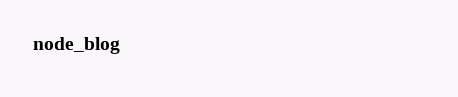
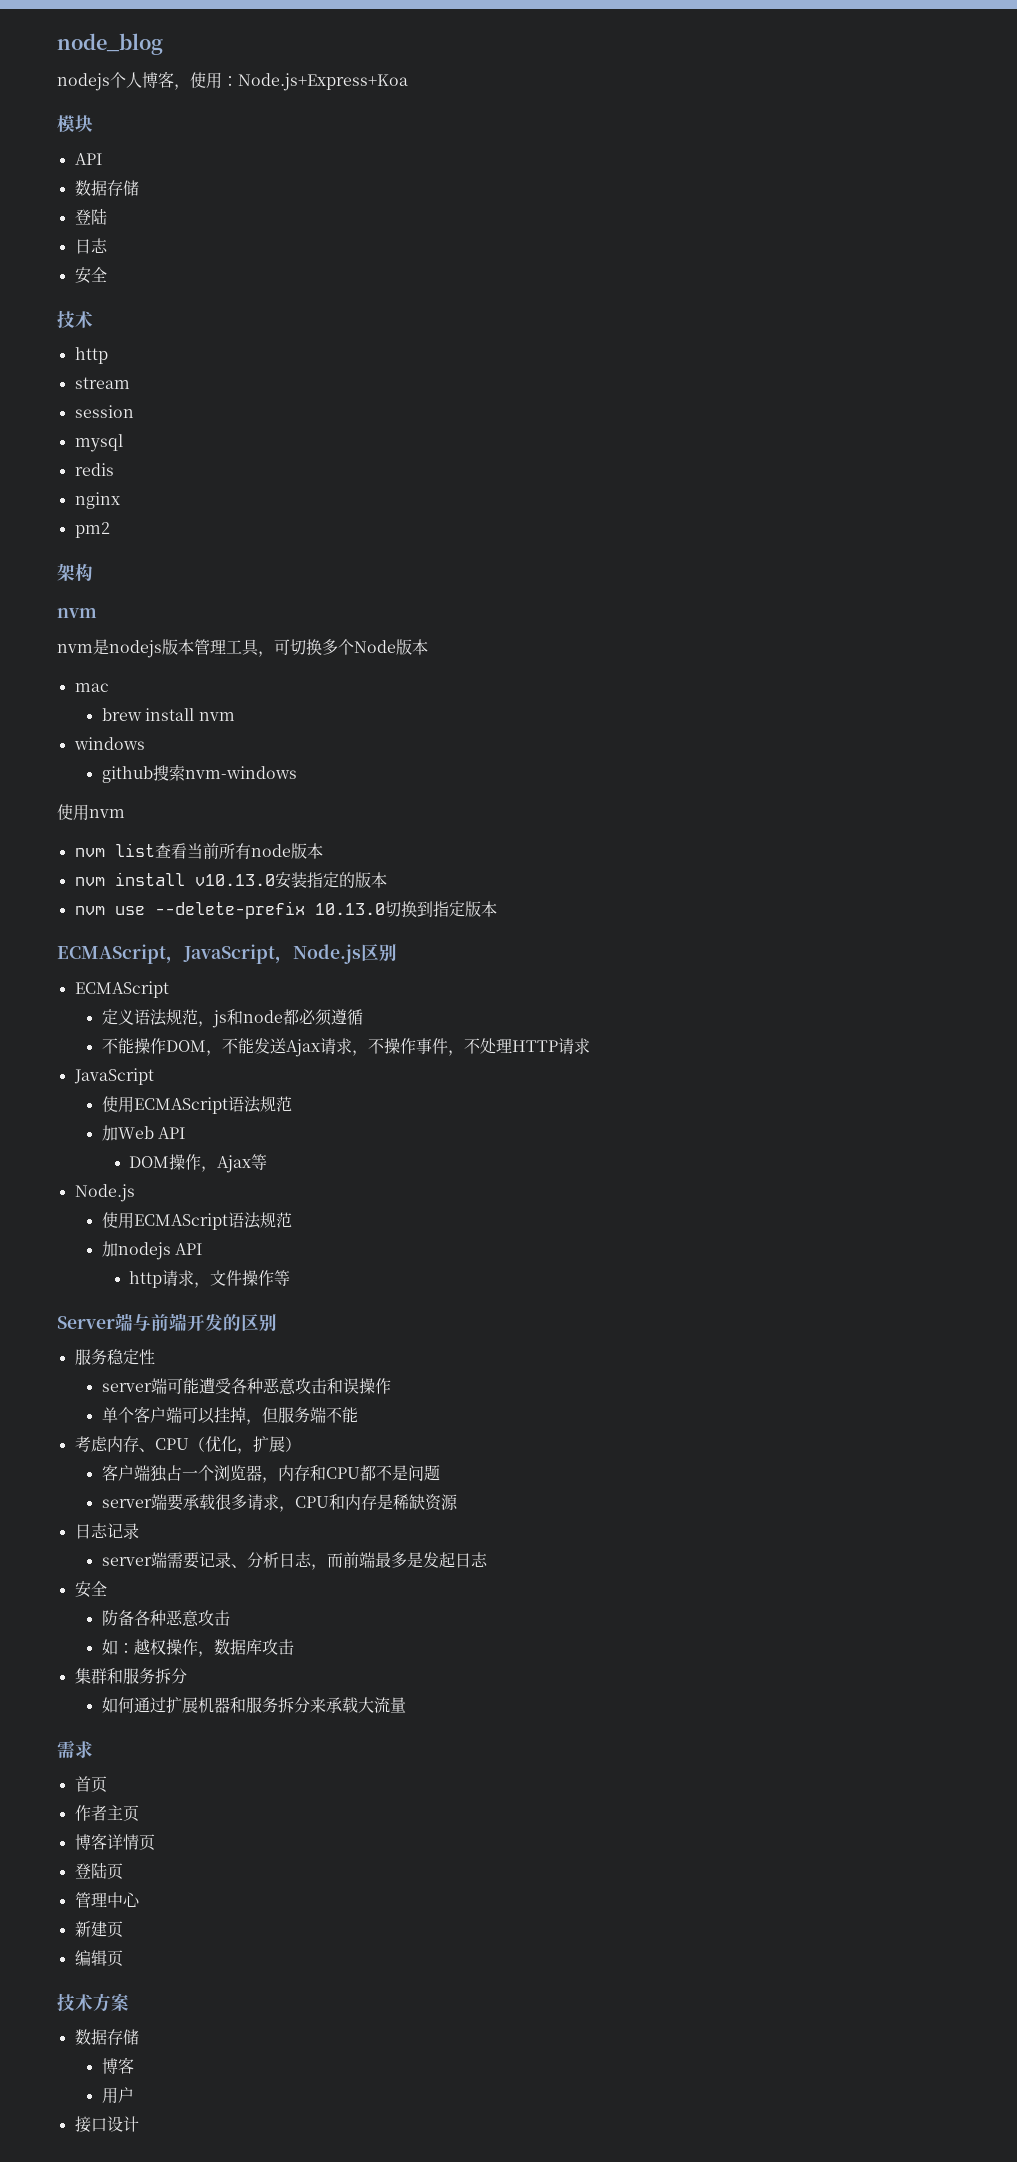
(120, 45) none -> [57,71,408,91] [57,115,93,132] [74,153,102,165] [74,180,139,196] [74,208,107,225] [74,238,108,254] [74,267,107,284] [57,310,93,328] [74,347,108,364] [74,377,130,389] [74,405,134,418] [74,434,123,452] [74,463,114,476] [74,492,120,509] [74,522,110,538] [57,563,93,581] [57,608,97,618] [57,639,428,658] [74,683,109,692] [101,708,235,721] [73,737,145,750] [101,764,297,783] [57,804,125,821] [74,843,323,859] [74,872,387,889] [74,901,497,919] [57,944,397,964] [74,981,169,998] [101,1009,363,1028] [101,1038,590,1057] [73,1068,154,1085] [101,1096,292,1114] [101,1125,186,1141] [129,1154,268,1173] [74,1184,135,1202] [101,1212,292,1230] [101,1241,203,1260] [129,1270,291,1288] [57,1313,277,1332] [74,1349,155,1365] [101,1377,391,1395] [101,1406,358,1425] [74,1436,301,1454] [101,1464,440,1483] [101,1494,458,1512] [74,1523,139,1539] [101,1552,488,1570] [74,1581,107,1598] [101,1609,230,1627] [101,1639,294,1657] [74,1668,187,1684] [101,1697,406,1713] [57,1740,93,1758] [74,1776,107,1793] [74,1805,139,1822] [74,1833,155,1851] [74,1862,123,1880] [74,1892,140,1908] [74,1921,123,1938] [74,1950,123,1967] [57,1993,129,2012] [74,2029,139,2045] [101,2057,134,2074] [101,2087,134,2104] [74,2116,139,2133] // nodejs个人博客，使用：Node.js+Express+Koa // 模块 // API // 数据存储 // 登陆 // 日志 // 安全 // 技术 // http // stream // session // mysql // redis // nginx // pm2 // 架构 // nvm // nvm是nodejs版本管理工具，可切换多个Node版本 // mac // brew install nvm // windows // github搜索nvm-windows // 使用nvm // nvm list查看当前所有node版本 // nvm install v10.13.0安装指定的版本 // nvm use --delete-prefix 10.13.0切换到指定版本 // ECMAScript，JavaScript，Node.js区别 // ECMAScript // 定义语法规范，js和node都必须遵循 // 不能操作DOM，不能发送Ajax请求，不操作事件，不处理HTTP请求 // JavaScript // 使用ECMAScript语法规范 // 加Web API // DOM操作，Ajax等 // Node.js // 使用ECMAScript语法规范 // 加nodejs API // http请求，文件操作等 // Server端与前端开发的区别 // 服务稳定性 // server端可能遭受各种恶意攻击和误操作 // 单个客户端可以挂掉，但服务端不能 // 考虑内存、CPU（优化，扩展） // 客户端独占一个浏览器，内存和CPU都不是问题 // server端要承载很多请求，CPU和内存是稀缺资源 // 日志记录 // server端需要记录、分析日志，而前端最多是发起日志 // 安全 // 防备各种恶意攻击 // 如：越权操作，数据库攻击 // 集群和服务拆分 // 如何通过扩展机器和服务拆分来承载大流量 // 需求 // 首页 // 作者主页 // 博客详情页 // 登陆页 // 管理中心 // 新建页 // 编辑页 // 技术方案 // 数据存储 // 博客 // 用户 // 接口设计

